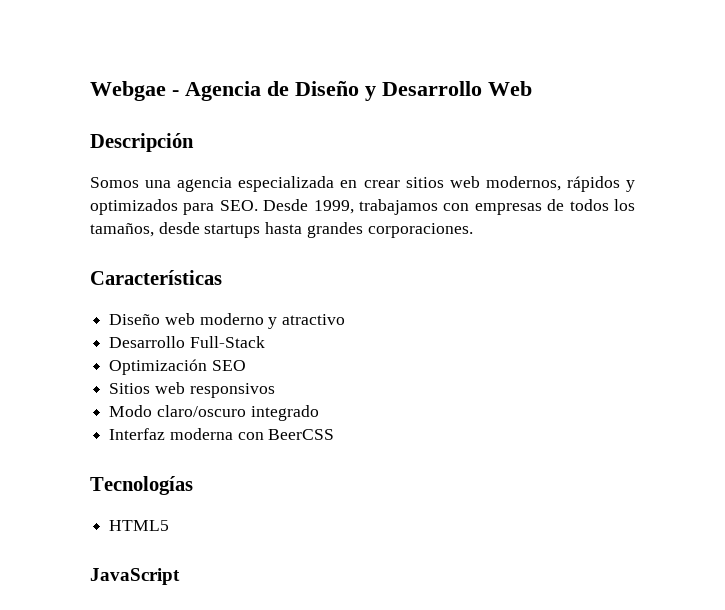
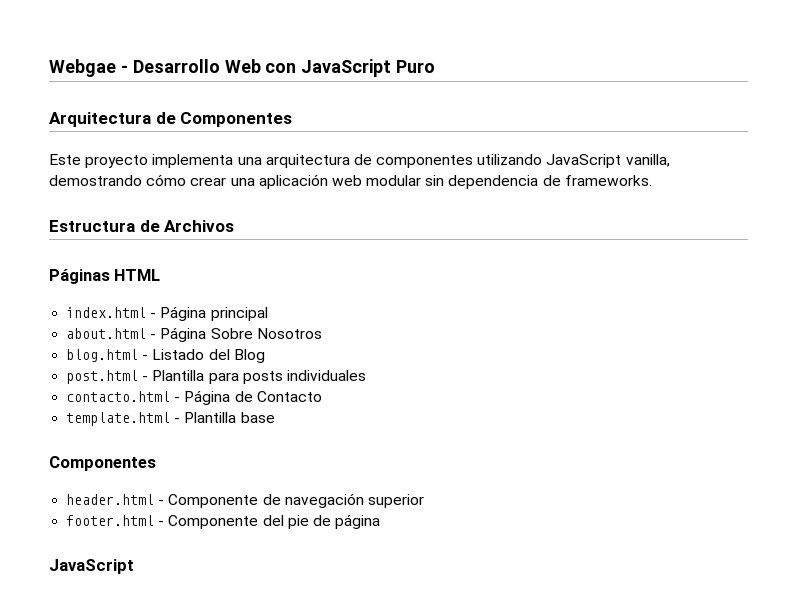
[185,81,532,101] [90,133,194,152] [90,176,636,192] [90,199,635,215] [90,222,473,238] [90,270,222,285] [109,313,346,329] [109,336,265,348] [109,359,246,375] [109,382,275,398] [109,405,319,421] [109,428,335,440] [90,476,193,495] [109,520,170,531] Agencia de Diseño y Desarrollo Web // Descripción // Somos una agencia especializada en crear sitios web modernos, rápidos y optimizados para SEO. Desde 1999, trabajamos con empresas de todos los tamaños, desde startups hasta grandes corporaciones. // Características // Diseño web moderno y atractivo // Desarrollo Full-Stack // Optimización SEO // Sitios web responsivos // Modo claro/oscuro integrado // Interfaz moderna con BeerCSS // Tecnologías // HTML5 -> [132,59,436,77] [49,112,293,127] [49,154,670,168] [49,174,652,189] [49,220,235,232] [49,269,161,284] [66,306,268,321] [66,327,322,342] [66,349,265,363] [66,370,366,384] [66,390,322,405] [66,412,275,426] [49,456,156,471] [66,493,424,508] [66,514,381,529] Desarrollo Web con JavaScript Puro // Arquitectura de Componentes // Este proyecto implementa una arquitectura de componentes utilizando JavaScript vanilla, demostrando cómo crear una aplicación web modular sin dependencia de frameworks. // Estructura de Archivos // Páginas HTML // index.html - Página principal // about.html - Página Sobre Nosotros // blog.html - Listado del Blog // post.html - Plantilla para posts individuales // contacto.html - Página de Contacto // template.html - Plantilla base // Componentes // header.html - Componente de navegación superior // footer.html - Componente del pie de página

